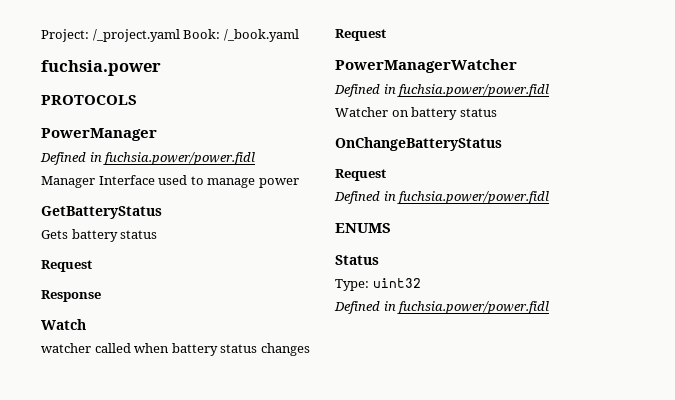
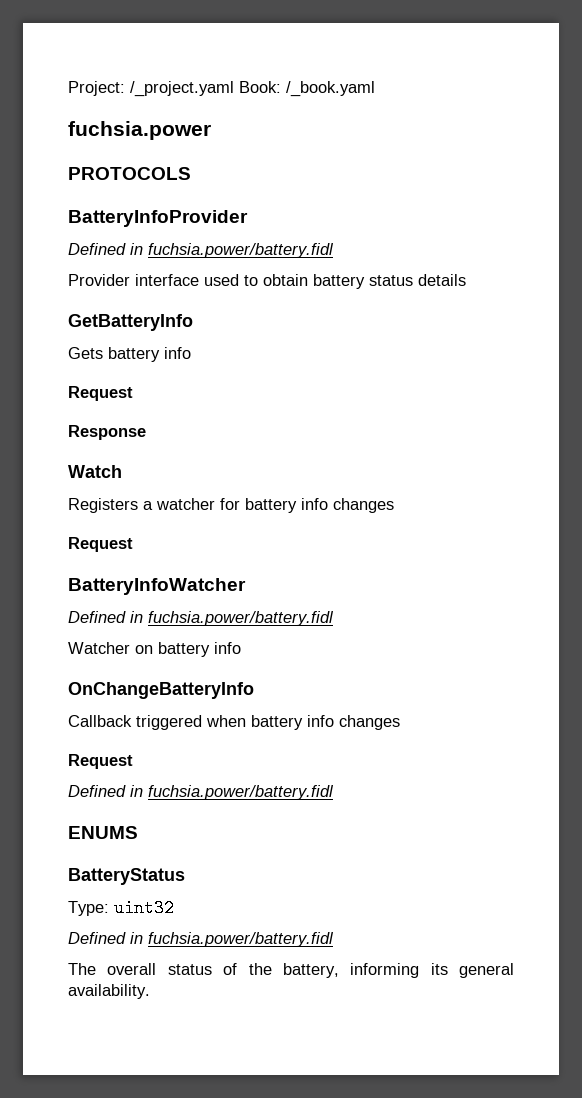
[41,128,157,141] [40,152,256,165] [41,175,299,188] [41,206,162,219] PowerManager // Defined in fuchsia.power/power.fidl // Manager Interface used to manage power // GetBatteryStatus -> [68,210,248,227] [68,243,334,258] [68,274,466,289] [68,314,193,331] BatteryInfoProvider // Defined in fuchsia.power/battery.fidl // Provider interface used to obtain battery status details // GetBatteryInfo
[120,230,158,239] status -> [164,347,191,359] info
[41,343,310,356] [335,29,386,41] [335,59,517,73] [334,84,550,97] watcher called when battery status changes // Request // PowerManagerWatcher // Defined in fuchsia.power/power.fidl -> [68,498,394,513] [68,537,133,552] [68,578,246,595] [68,611,334,626] Registers a watcher for battery info changes // Request // BatteryInfoWatcher // Defined in fuchsia.power/battery.fidl
[459,108,497,117] [335,137,502,151] status // OnChangeBatteryStatus -> [214,642,241,654] [68,682,254,699] [68,715,400,730] info // OnChangeBatteryInfo // Callback triggered when battery info changes
[397,191,550,204] fuchsia.power/power.fidl -> [148,785,334,800] fuchsia.power/battery.fidl
[335,255,379,265] Status -> [68,868,185,885] BatteryStatus
[397,301,550,314] fuchsia.power/power.fidl -> [148,932,334,947] [68,963,514,978] [68,984,150,999] fuchsia.power/battery.fidl // The overall status of the battery, informing its general availability.

